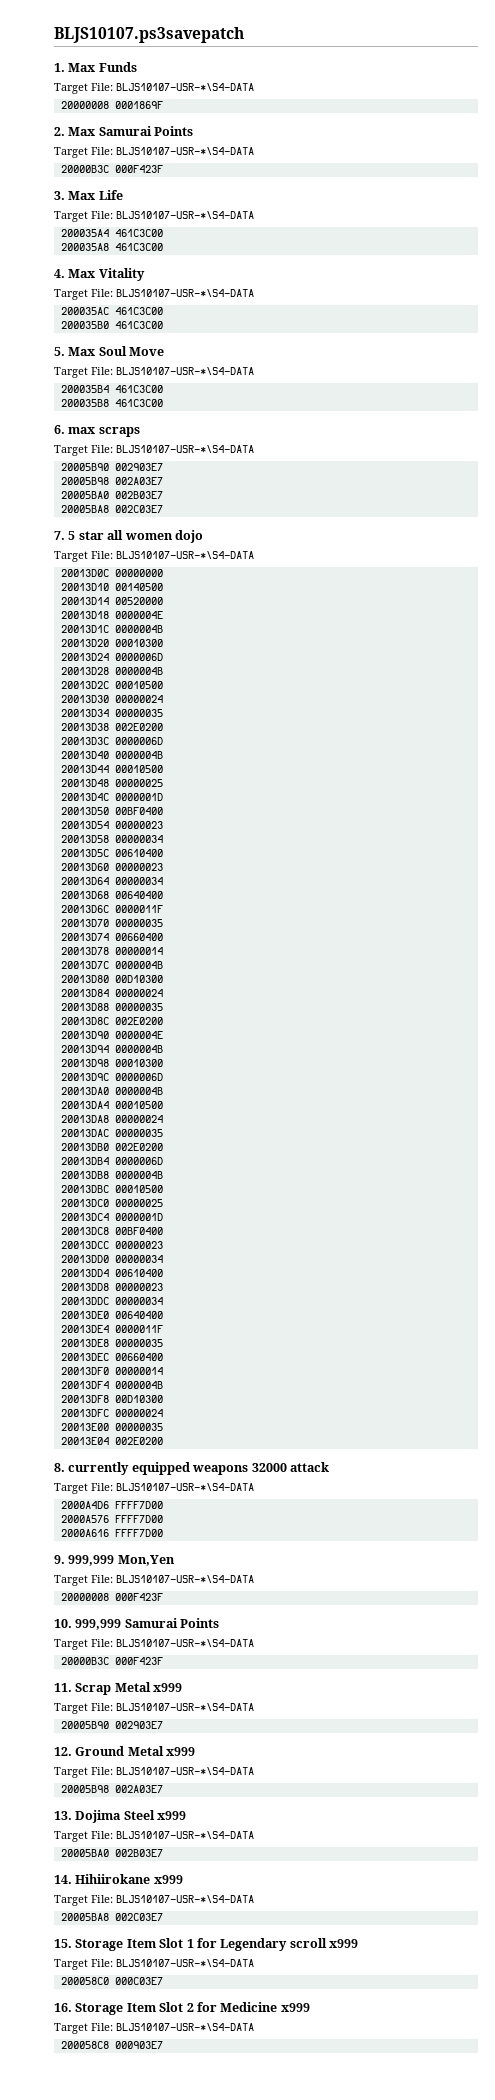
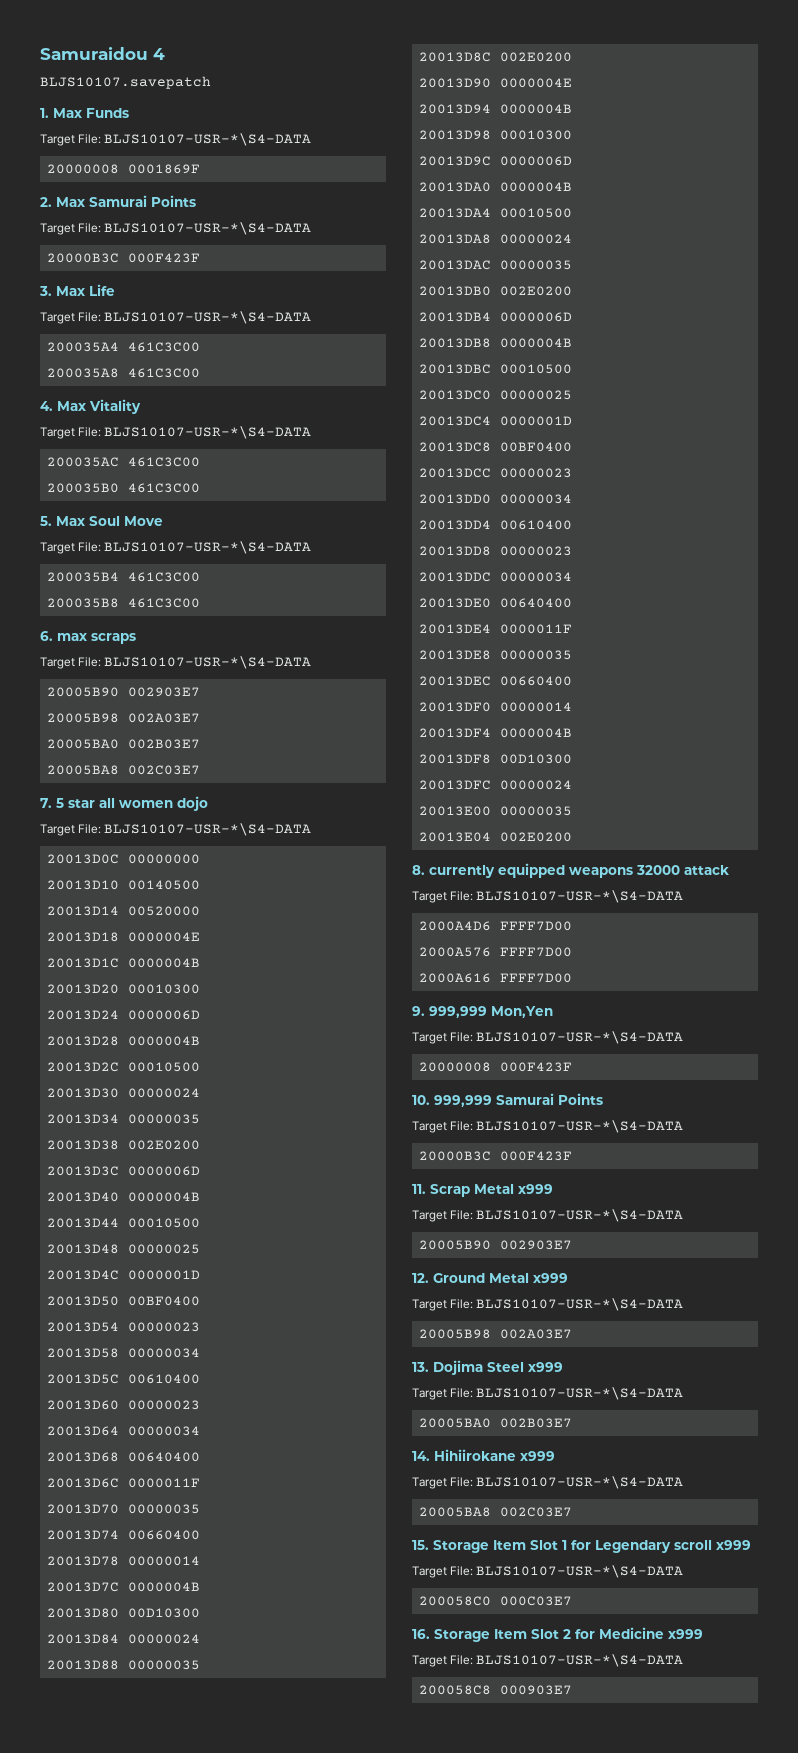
[54,27,244,43] BLJS10107.ps3savepatch -> [40,47,165,60] [40,76,211,89] Samuraidou 4 // BLJS10107.savepatch

